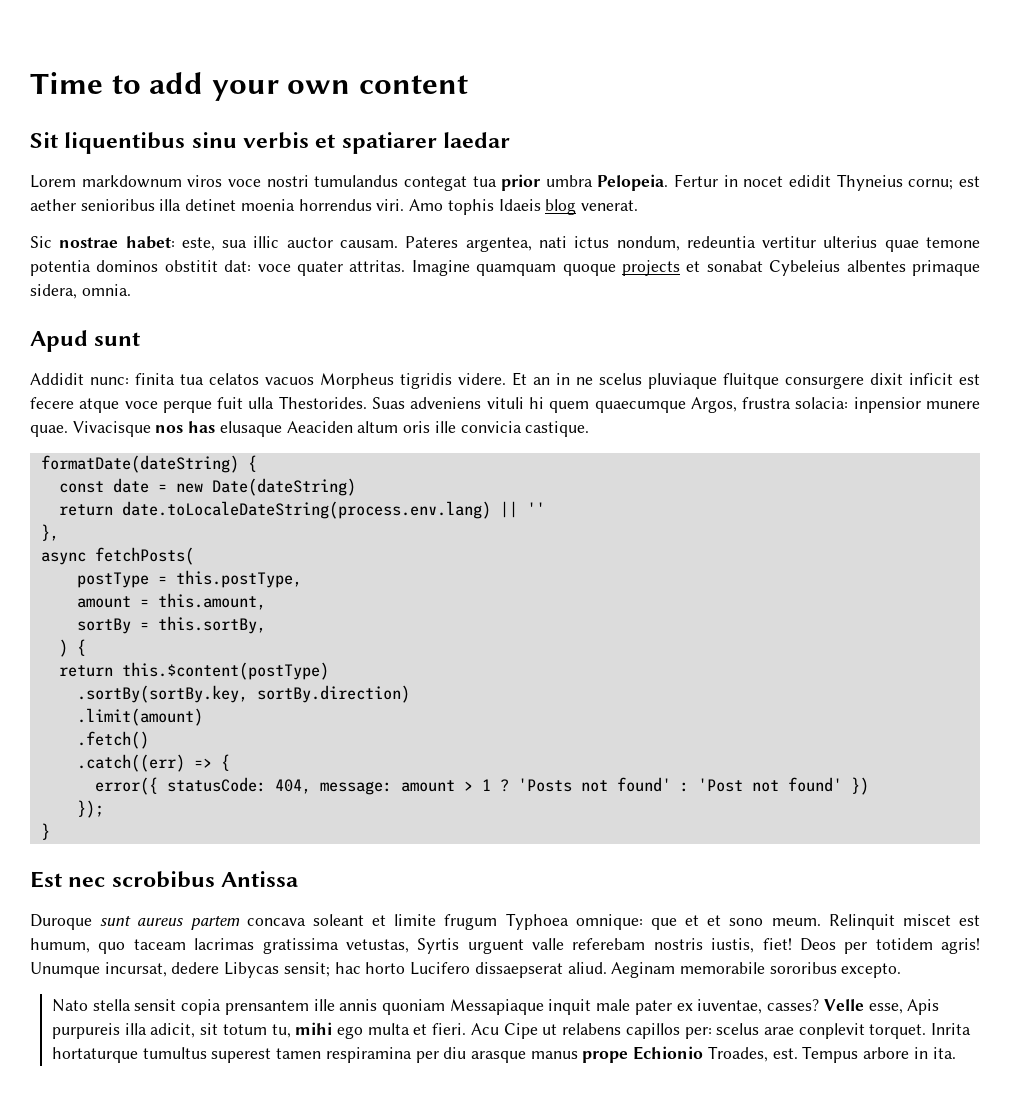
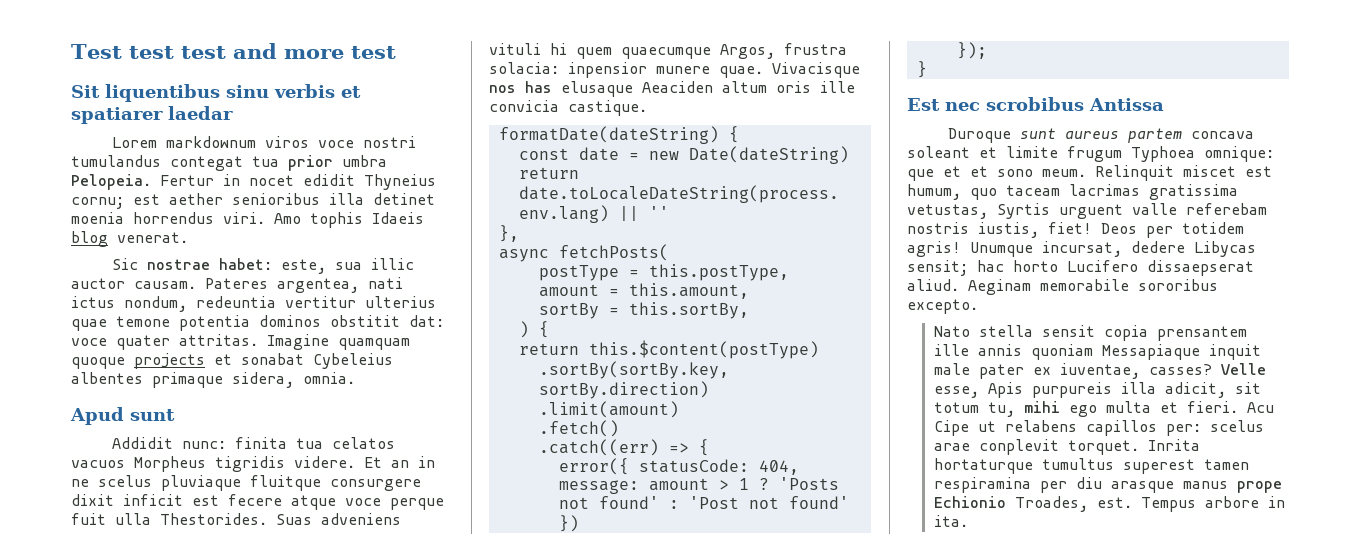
[30,72,468,101] Time to add your own content -> [71,43,396,59] Test test test and more test

